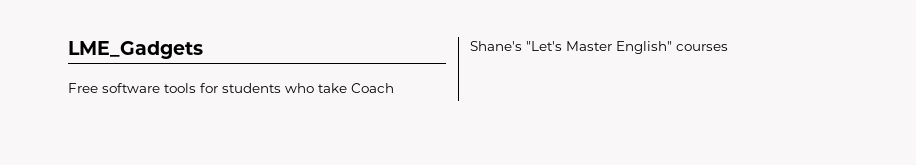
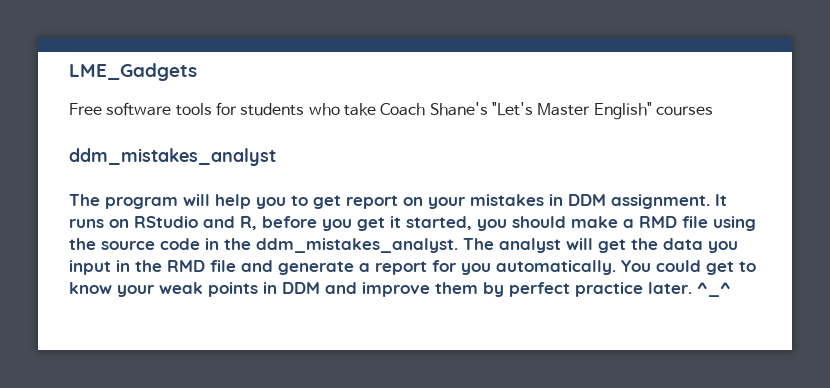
(728, 47) none -> [69,148,276,166] [69,194,727,209] [69,216,756,231] [69,238,738,253] [69,260,756,275] [69,282,731,297] // ddm_mistakes_analyst // The program will help you to get report on your mistakes in DDM assignment. It runs on RStudio and R, before you get it started, you should make a RMD file using the source code in the ddm_mistakes_analyst. The analyst will get the data you input in the RMD file and generate a report for you automatically. You could get to know your weak points in DDM and improve them by perfect practice later. ^_^

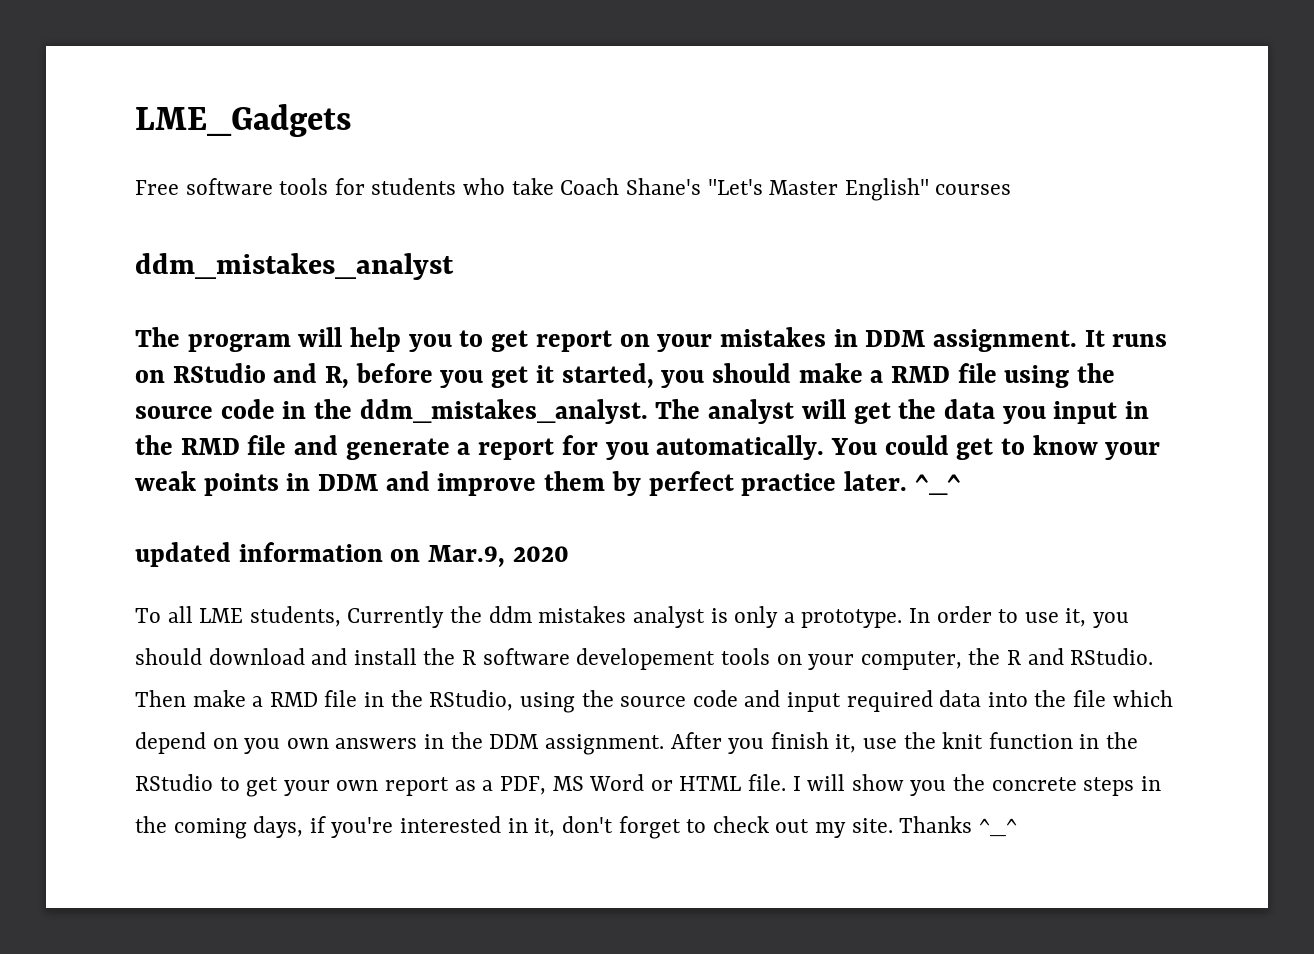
(731, 289) none -> [135,542,569,568] [135,606,1130,628] [135,648,1154,670] [135,690,1173,713] [135,732,1139,755] [135,774,1161,797] [135,816,1017,839] // updated information on Mar.9, 2020 // To all LME students, Currently the ddm mistakes analyst is only a prototype. In order to use it, you should download and install the R software developement tools on your computer, the R and RStudio. Then make a RMD file in the RStudio, using the source code and input required data into the file which depend on you own answers in the DDM assignment. After you finish it, use the knit function in the RStudio to get your own report as a PDF, MS Word or HTML file. I will show you the concrete steps in the coming days, if you're interested in it, don't forget to check out my site. Thanks ^_^

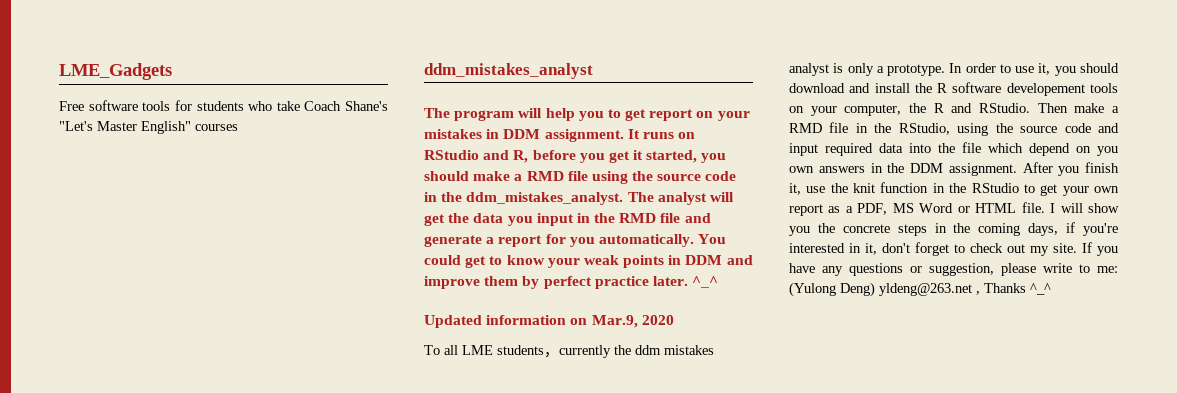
[135,542,231,567] updated -> [424,315,482,328] Updated
[249,606,445,628] students, Currently -> [497,345,611,358] students，currently
(893, 825) none -> [1082,242,1118,256] [789,263,1118,276] [789,282,980,297] If you have any questions or suggestion, please write to me: (Yulong Deng) yldeng@263.net ,

